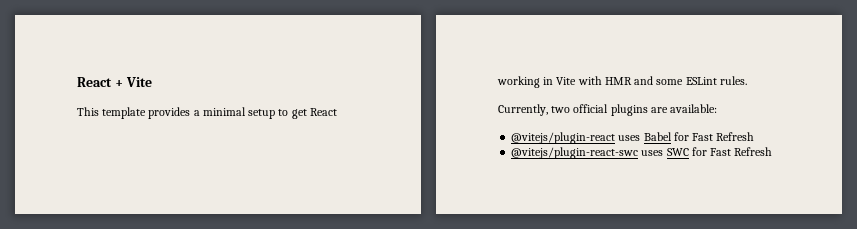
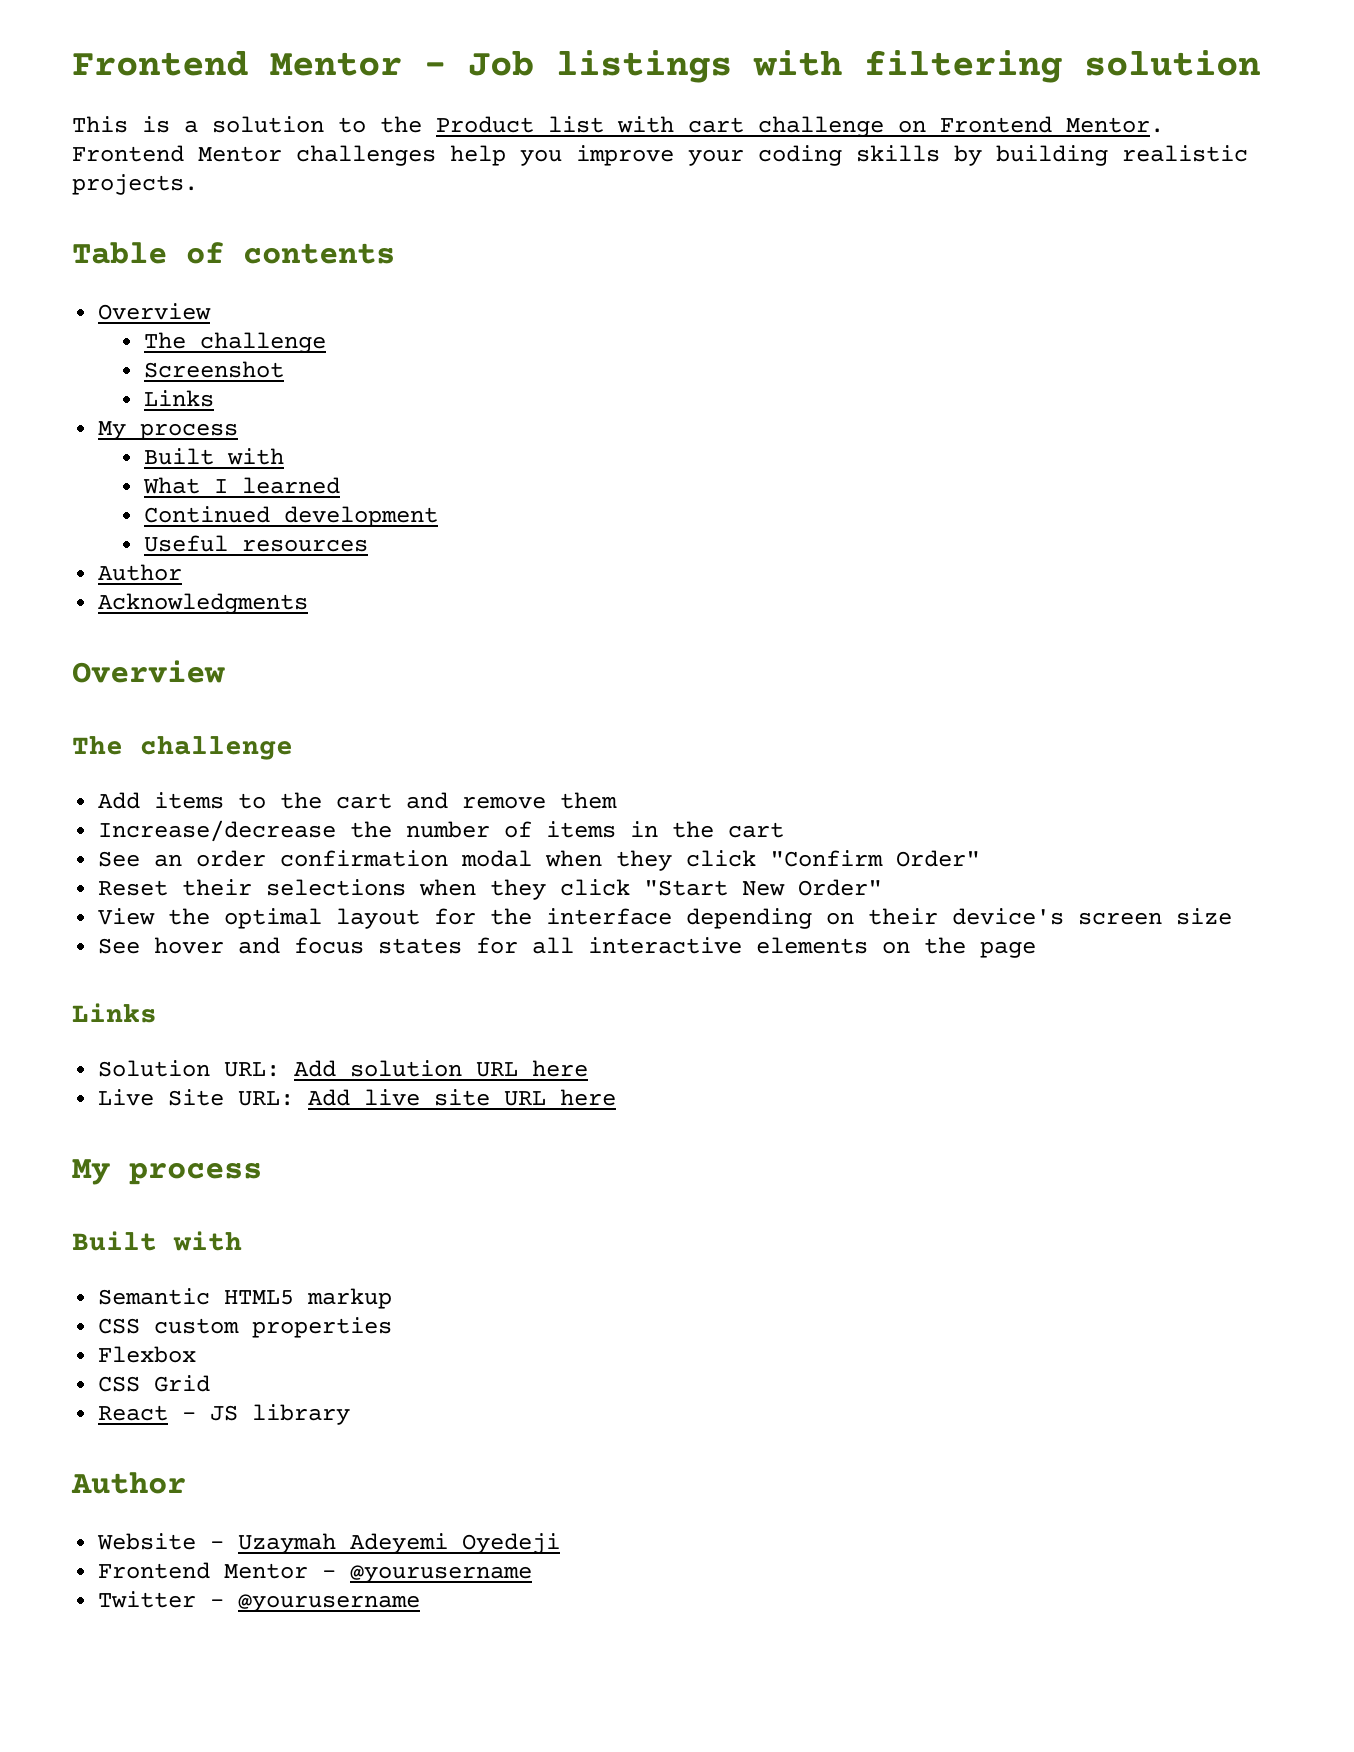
[77,77,152,87] [77,107,337,119] [497,76,747,88] [498,104,718,116] [511,132,755,144] [511,147,773,159] React + Vite // This template provides a minimal setup to get React working in Vite with HMR and some ESLint rules. // Currently, two official plugins are available: // @vitejs/plugin-react uses Babel for Fast Refresh // @vitejs/plugin-react-swc uses SWC for Fast Refresh -> [72,50,1260,83] [72,116,1164,137] [72,145,1248,166] [72,174,198,195] [72,242,395,264] [98,303,212,320] [144,332,327,353] [144,361,285,378] [144,390,215,407] [98,421,239,440] [144,448,285,465] [143,477,341,494] [144,506,439,527] [144,535,369,552] [98,564,183,581] [98,593,309,614] [72,660,225,683] [72,736,293,760] [98,792,618,809] [98,820,785,842] [98,850,981,871] [98,879,883,900] [98,908,1233,929] [98,937,1037,958] [72,1003,157,1023] [98,1060,589,1077] [98,1089,617,1106] [72,1159,262,1185] [72,1231,242,1251] [98,1288,393,1309] [98,1317,393,1338] [98,1346,197,1363] [98,1375,211,1392] [98,1404,351,1425] [71,1472,186,1494] [97,1533,561,1554] [98,1562,533,1583] [98,1591,421,1612] Frontend Mentor - Job listings with filtering solution // This is a solution to the Product list with cart challenge on Frontend Mentor. Frontend Mentor challenges help you improve your coding skills by building realistic projects. // Table of contents // Overview // The challenge // Screenshot // Links // My process // Built with // What I learned // Continued development // Useful resources // Author // Acknowledgments // Overview // The challenge // Add items to the cart and remove them // Increase/decrease the number of items in the cart // See an order confirmation modal when they click "Confirm Order" // Reset their selections when they click "Start New Order" // View the optimal layout for the interface depending on their device's screen size // See hover and focus states for all interactive elements on the page // Links // Solution URL: Add solution URL here // Live Site URL: Add live site URL here // My process // Built with // Semantic HTML5 markup // CSS custom properties // Flexbox // CSS Grid // React - JS library // Author // Website - Uzaymah Adeyemi Oyedeji // Frontend Mentor - @yourusername // Twitter - @yourusername

